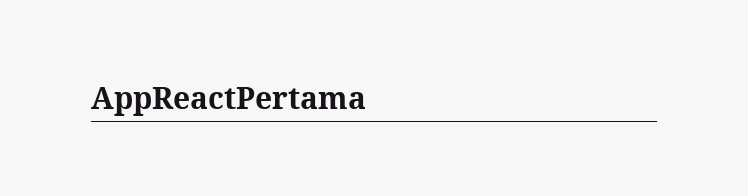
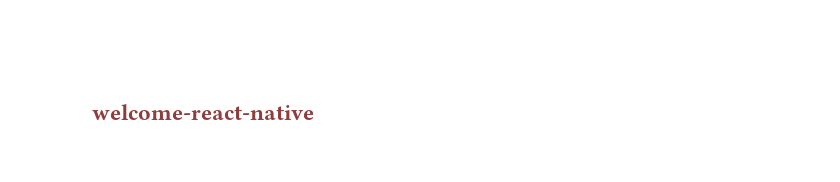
[91,87,366,116] AppReactPertama -> [92,104,314,120] welcome-react-native

